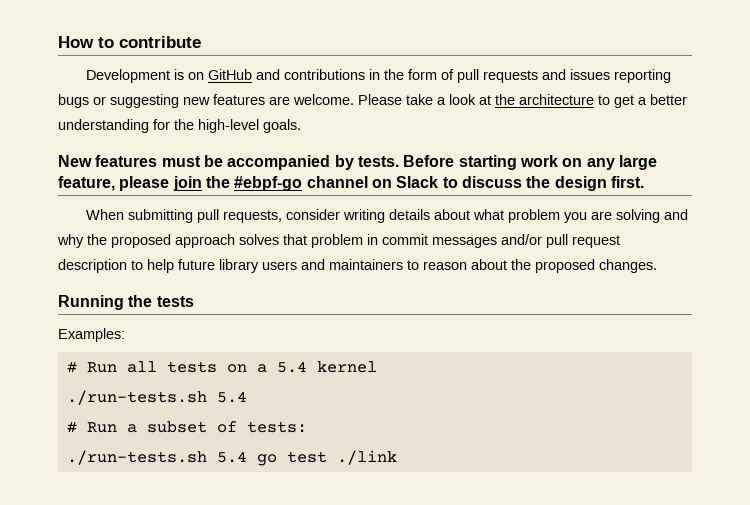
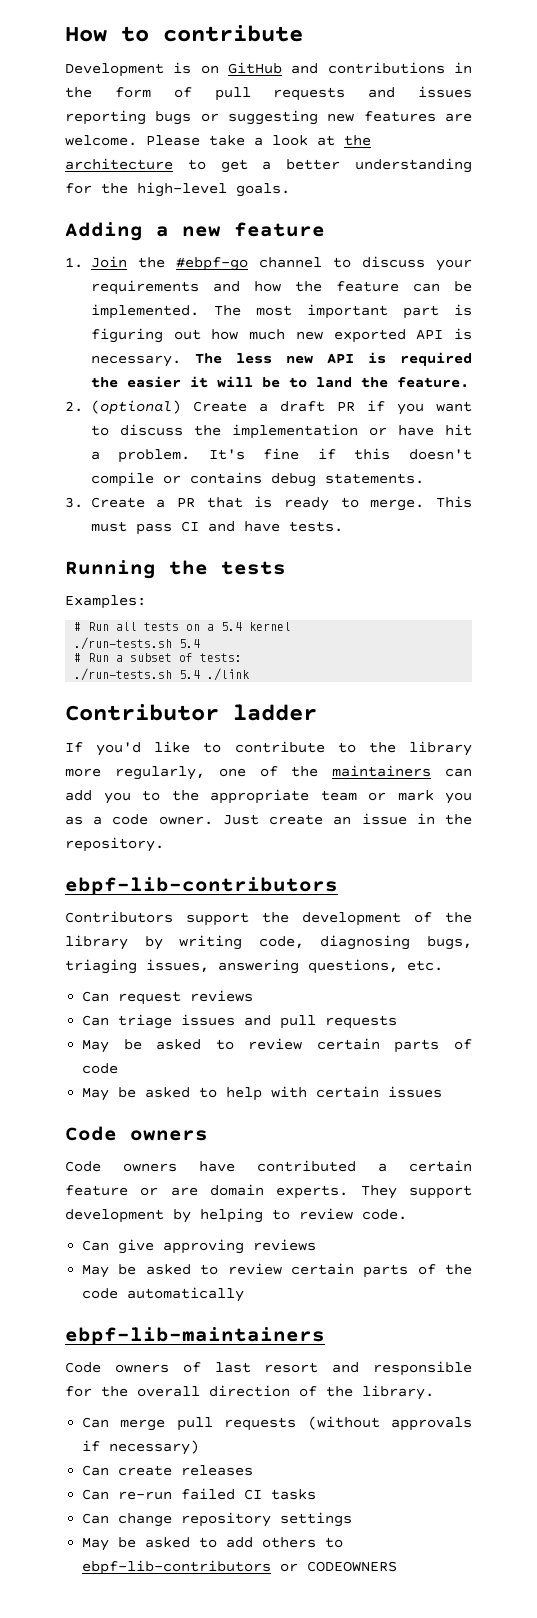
[58,155,657,170] [58,176,644,191] [86,209,689,223] [57,234,620,248] [58,259,657,273] New features must be accompanied by tests. Before starting work on any large feature, please join the #ebpf-go channel on Slack to discuss the design first. // When submitting pull requests, consider writing details about what problem you are solving and why the proposed approach solves that problem in commit messages and/or pull request description to help future library users and maintainers to reason about the proposed changes. -> [65,222,325,241] [65,256,473,271] [90,280,473,295] [90,304,473,319] [90,328,472,343] [90,352,472,367] [90,376,469,388] [65,400,472,415] [90,424,473,439] [90,448,472,463] [90,472,424,487] [65,496,472,511] [90,521,343,535] Adding a new feature // 1. Join the #ebpf-go channel to discuss your requirements and how the feature can be implemented. The most important part is figuring out how much new exported API is necessary. The less new API is required the easier it will be to land the feature. // 2. (optional) Create a draft PR if you want to discuss the implementation or have hit a problem. It's fine if this doesn't compile or contains debug statements. // 3. Create a PR that is ready to merge. This must pass CI and have tests.
[256,451,327,466] go test -> (201, 674) none
(397, 457) none -> [65,704,317,721] [65,741,473,756] [65,765,472,780] [65,789,472,804] [65,813,472,825] [65,837,164,852] [65,877,338,895] [65,911,472,926] [65,935,472,950] [65,959,443,974] [82,990,254,1005] [82,1014,398,1029] [82,1038,472,1053] [82,1063,119,1074] [82,1086,443,1101] [65,1126,208,1141] [65,1160,472,1172] [65,1184,472,1199] [65,1208,407,1223] [82,1239,317,1254] [82,1263,472,1278] [82,1287,245,1302] [65,1327,325,1345] [65,1361,472,1376] [65,1385,434,1400] [82,1416,472,1431] [82,1440,200,1455] [82,1465,254,1476] [82,1488,317,1500] [82,1512,353,1527] [82,1537,344,1551] [82,1560,398,1575] // Contributor ladder // If you'd like to contribute to the library more regularly, one of the maintainers can add you to the appropriate team or mark you as a code owner. Just create an issue in the repository. // ebpf-lib-contributors // Contributors support the development of the library by writing code, diagnosing bugs, triaging issues, answering questions, etc. // Can request reviews // Can triage issues and pull requests // May be asked to review certain parts of code // May be asked to help with certain issues // Code owners // Code owners have contributed a certain feature or are domain experts. They support development by helping to review code. // Can give approving reviews // May be asked to review certain parts of the code automatically // ebpf-lib-maintainers // Code owners of last resort and responsible for the overall direction of the library. // Can merge pull requests (without approvals if necessary) // Can create releases // Can re-run failed CI tasks // Can change repository settings // May be asked to add others to ebpf-lib-contributors or CODEOWNERS

